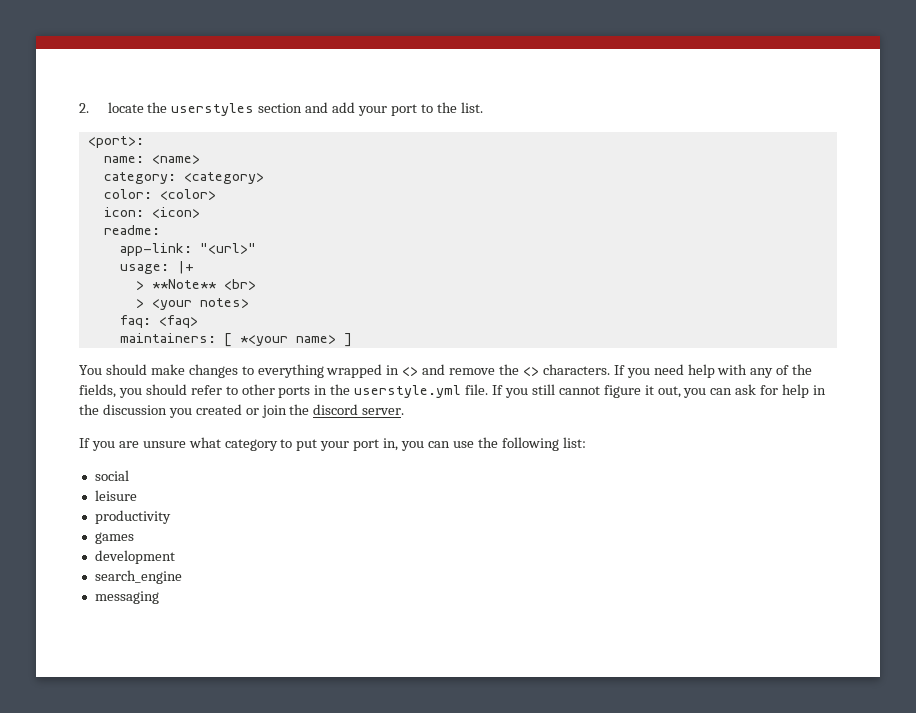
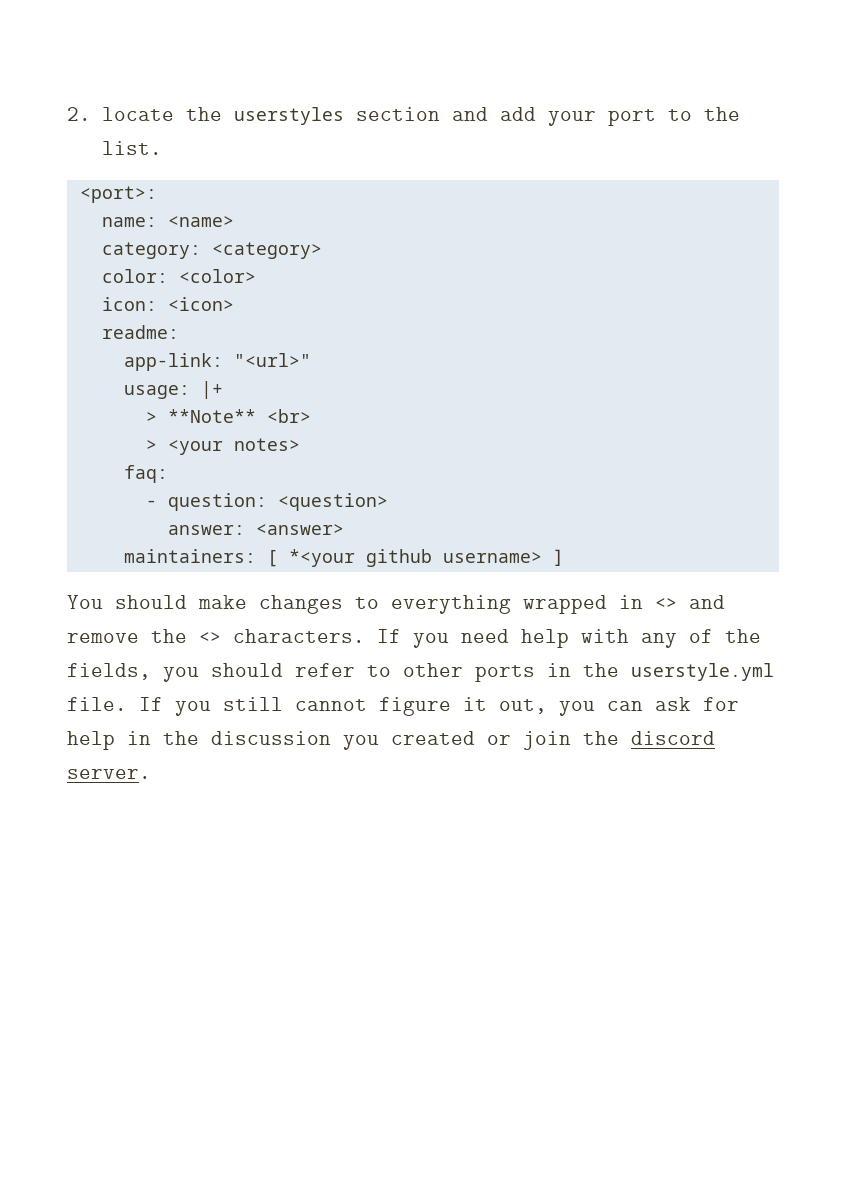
[158,315,198,328] <faq> -> [145,493,388,511] [167,524,344,535] // - question: <question> // answer: <answer>
[295,335,336,344] name> -> [365,549,542,567] github username>
[79,437,586,451] [94,470,129,481] [94,490,137,501] [94,510,171,524] [94,532,134,544] [94,550,175,564] [94,570,182,584] [94,591,159,604] // If you are unsure what category to put your port in, you can use the following list: // social // leisure // productivity // games // development // search_engine // messaging -> (151, 774) none

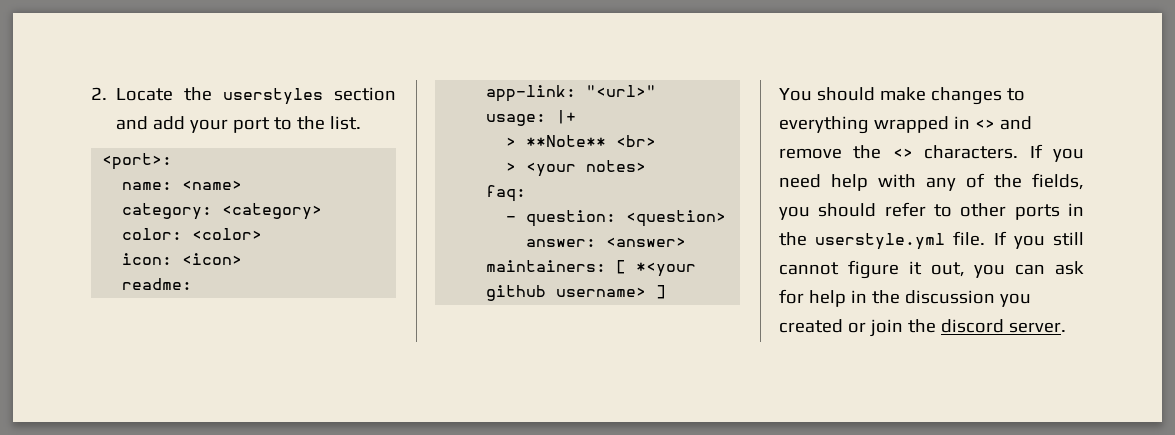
[101,107,174,121] locate -> [116,88,174,101] Locate

